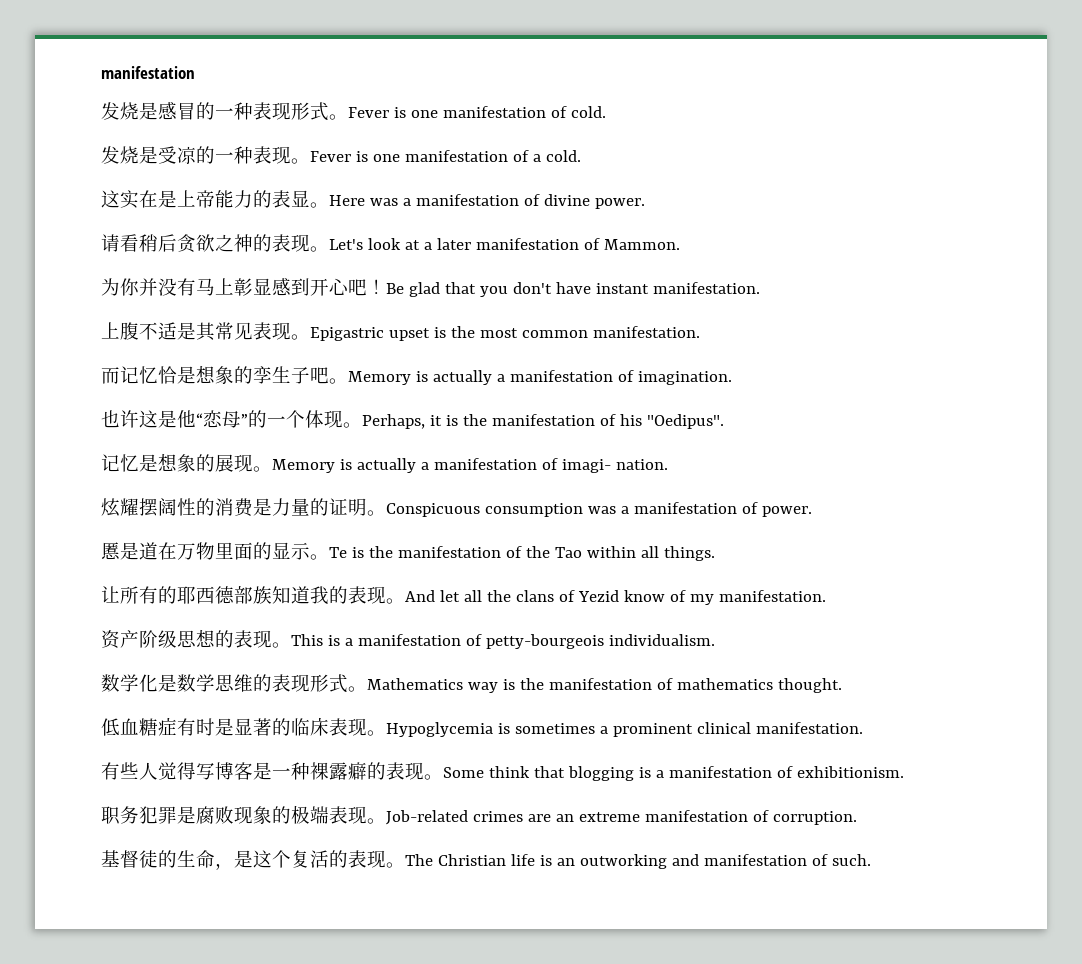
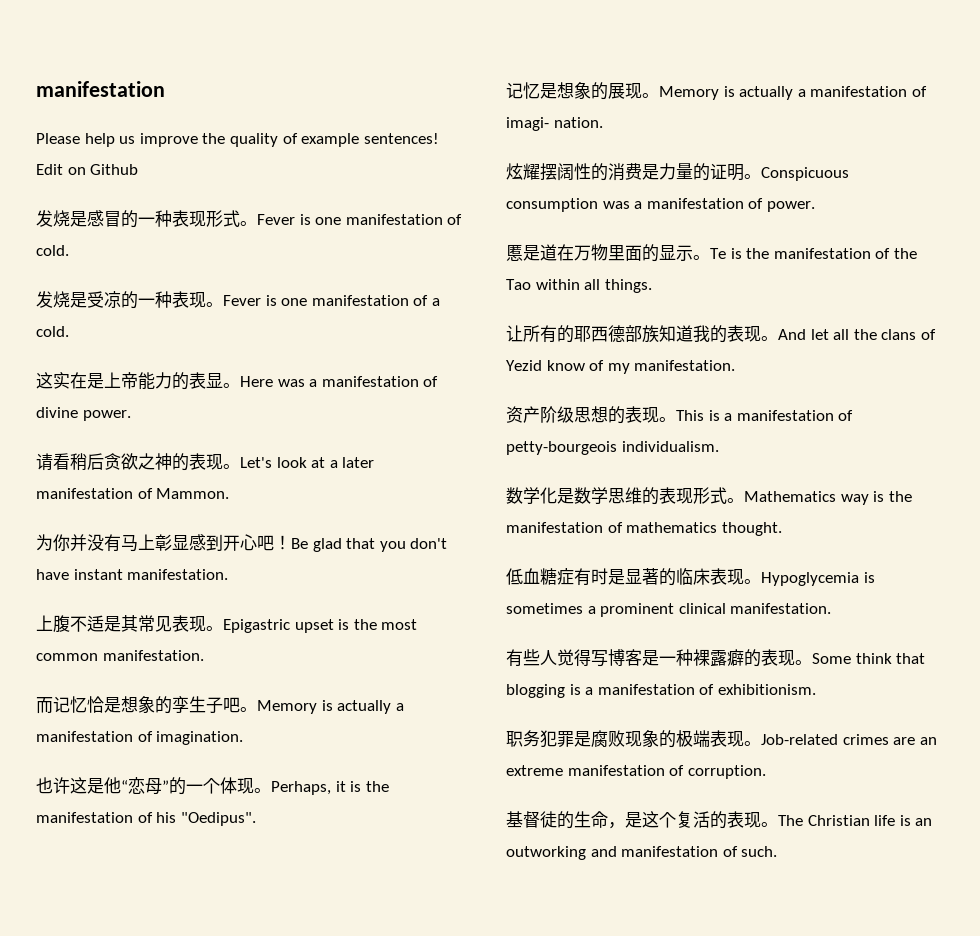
[101,66,195,79] manifestation -> [36,81,165,97] [36,133,439,147] [36,164,139,175] manifestation // Please help us improve the quality of example sentences! Edit on Github

